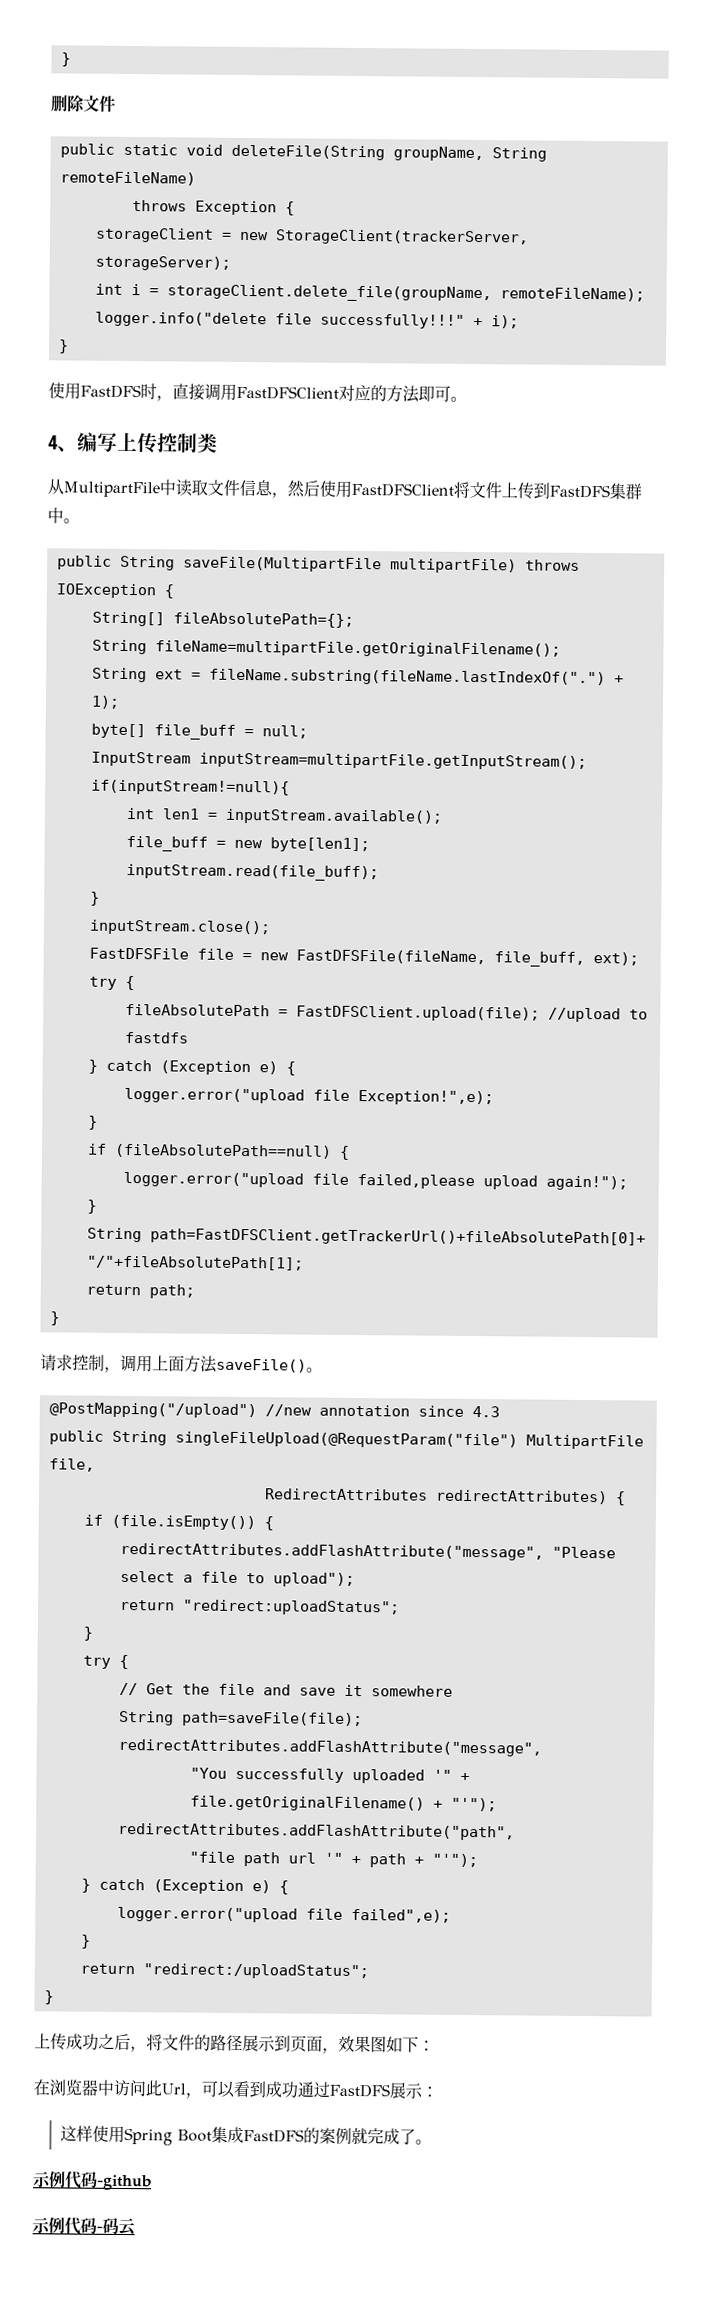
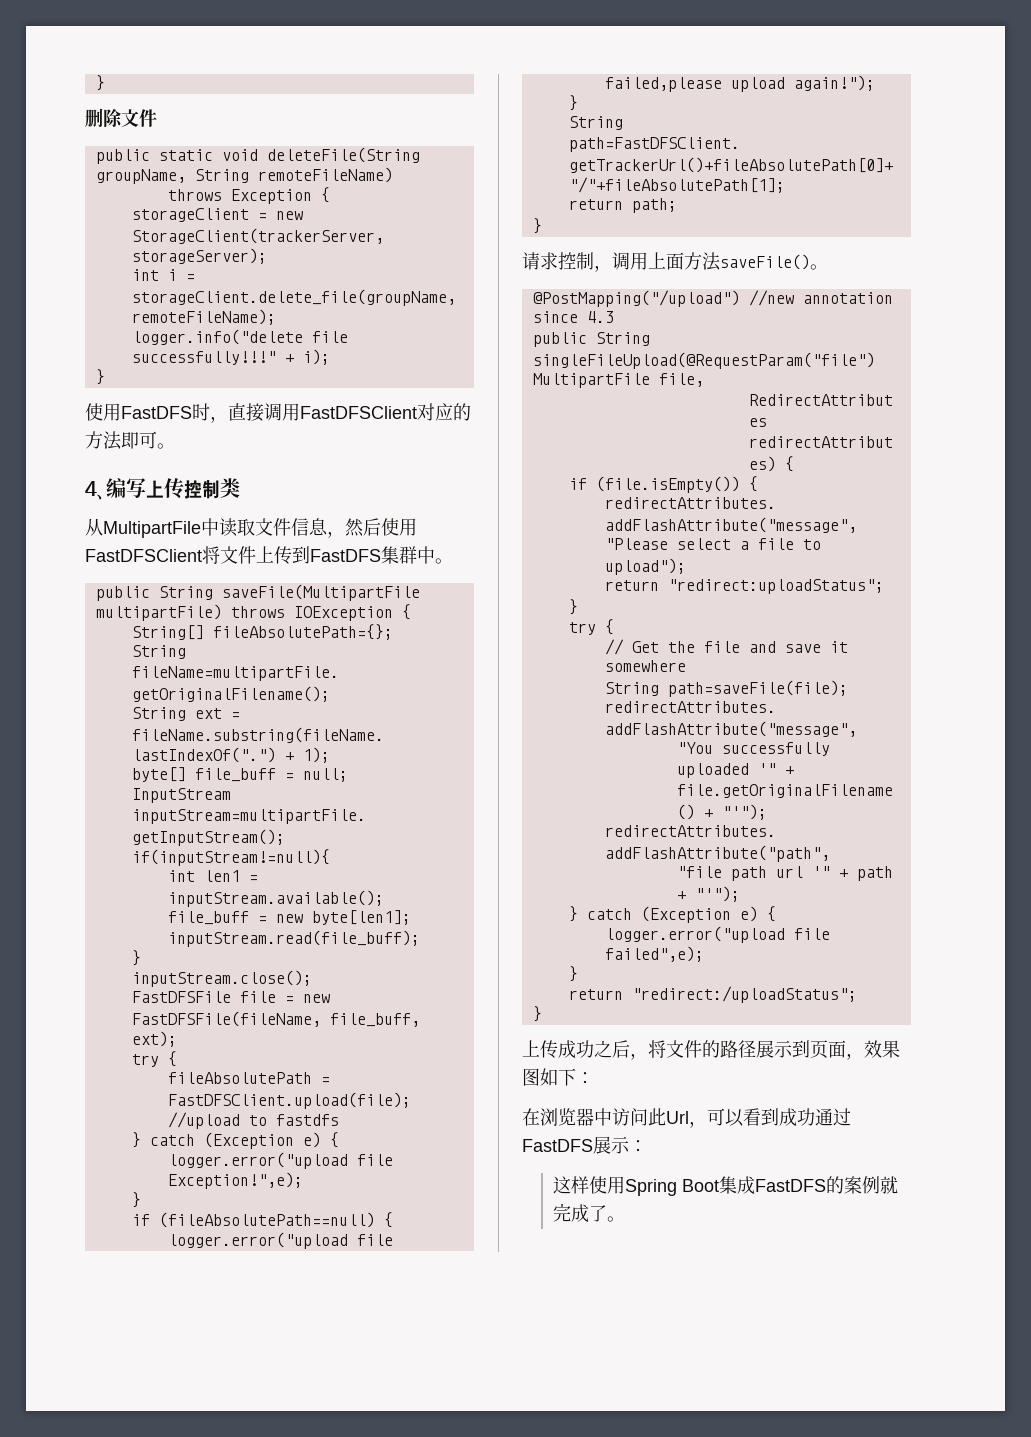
[33,2170,152,2191] [32,2216,136,2237] // 示例代码-github // 示例代码-码云 -> (626, 1219) none

